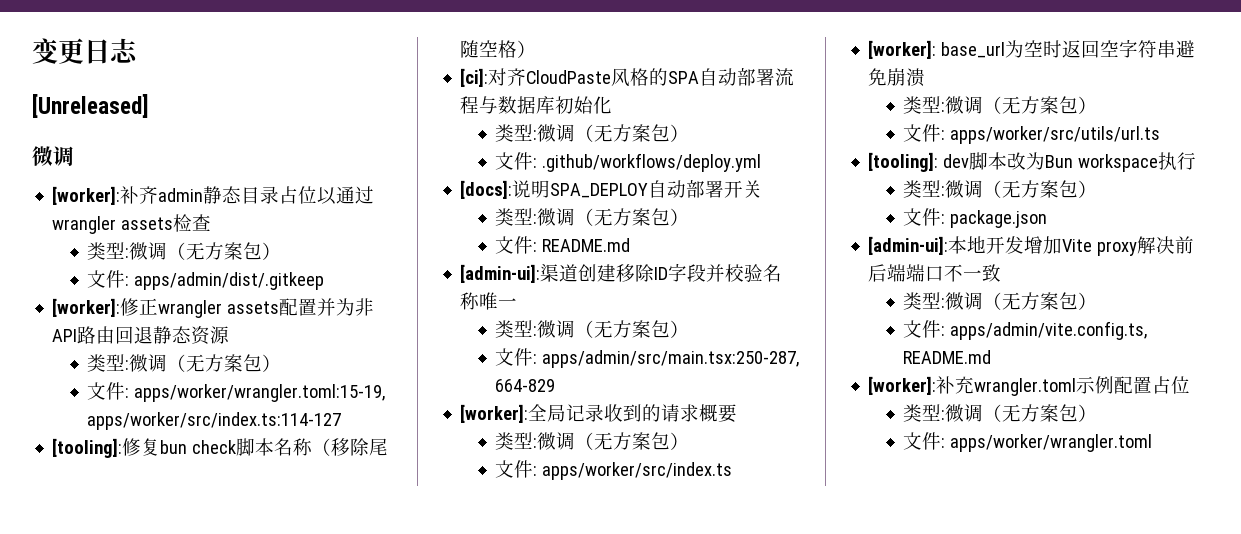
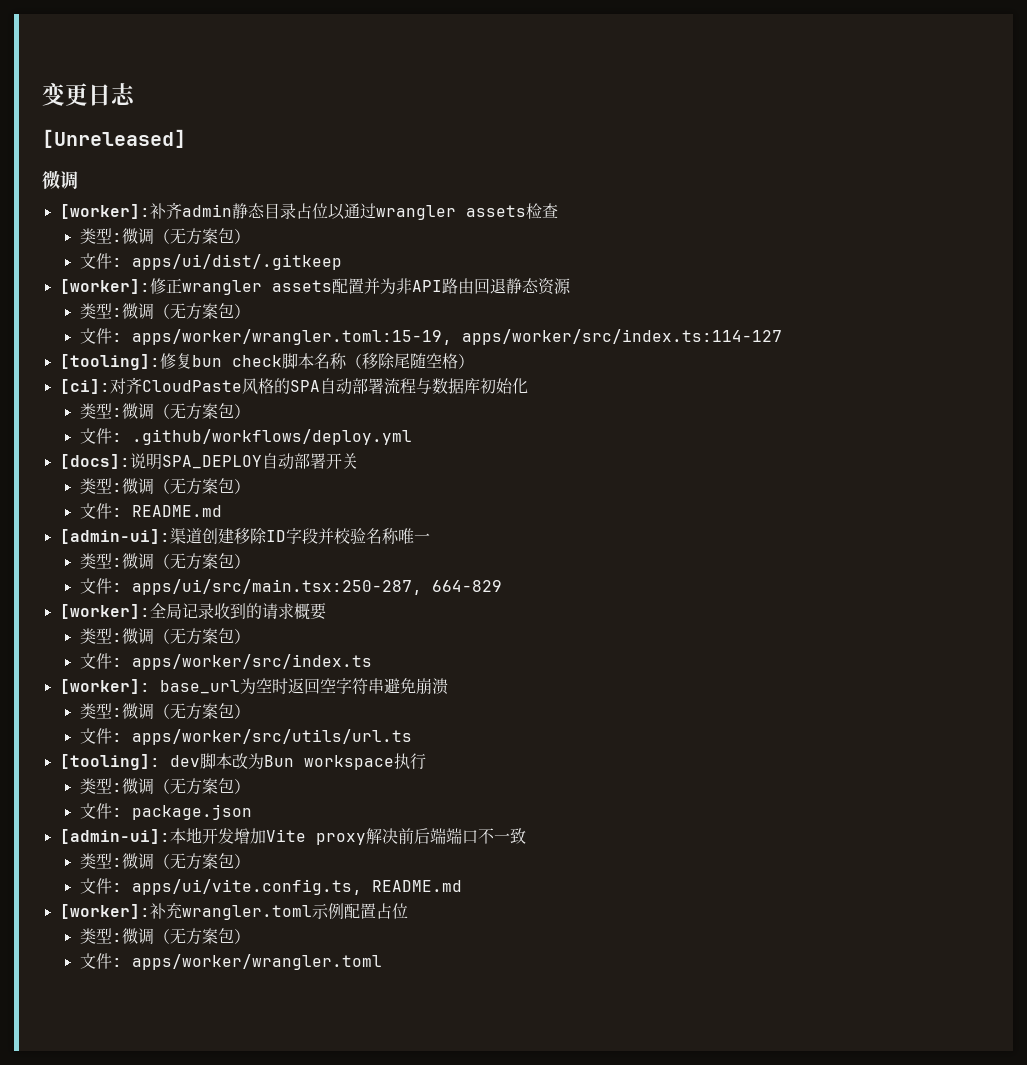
[134,272,325,290] apps/admin/dist/.gitkeep -> [131,254,342,270] apps/ui/dist/.gitkeep
[542,350,800,368] apps/admin/src/main.tsx:250-287, -> [131,579,422,595] apps/ui/src/main.tsx:250-287,
[950,321,1148,340] apps/admin/vite.config.ts, -> [131,879,362,895] apps/ui/vite.config.ts,

